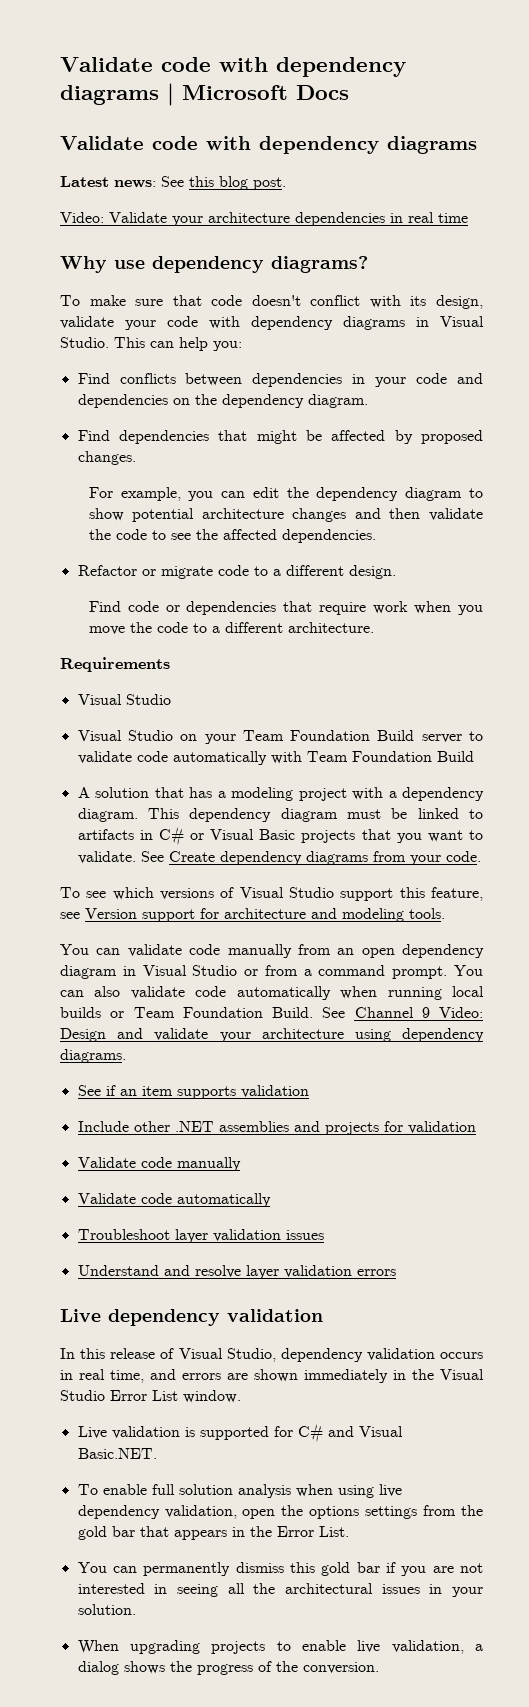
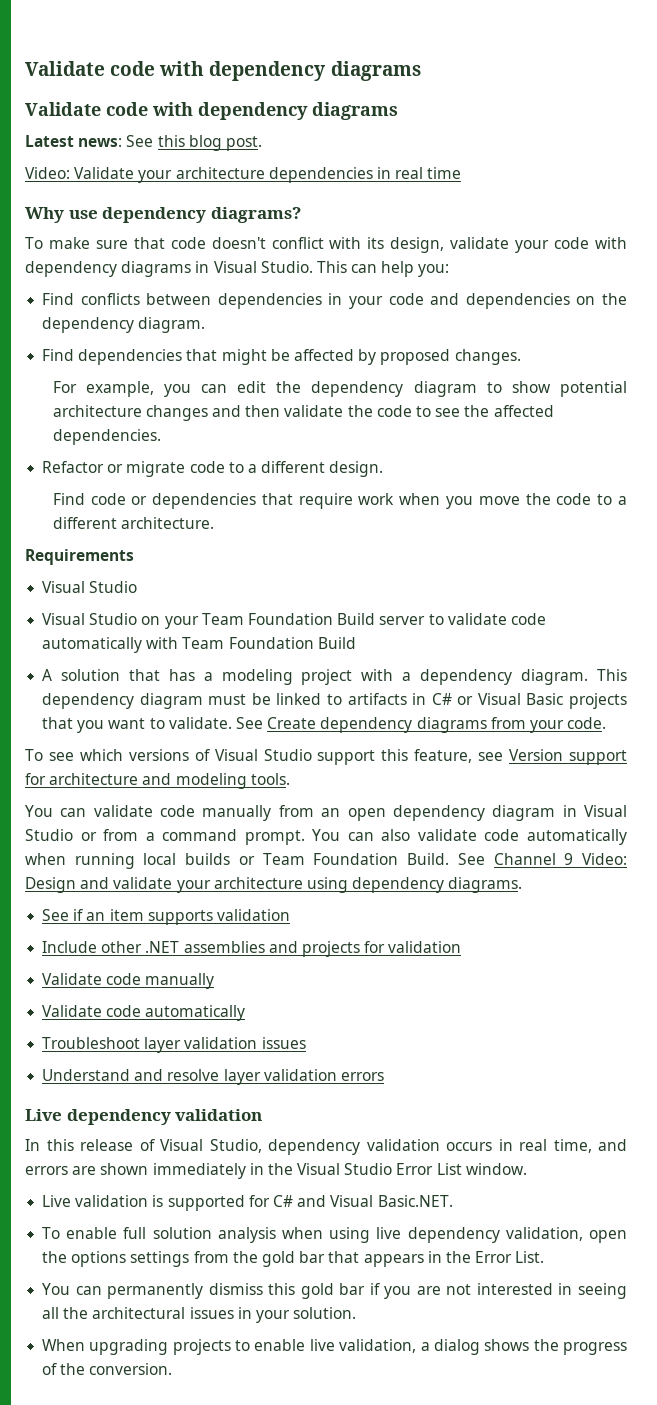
[60,57,406,77] [60,83,349,106] Validate code with dependency diagrams | Microsoft Docs -> [25,61,421,81] Validate code with dependency diagrams

